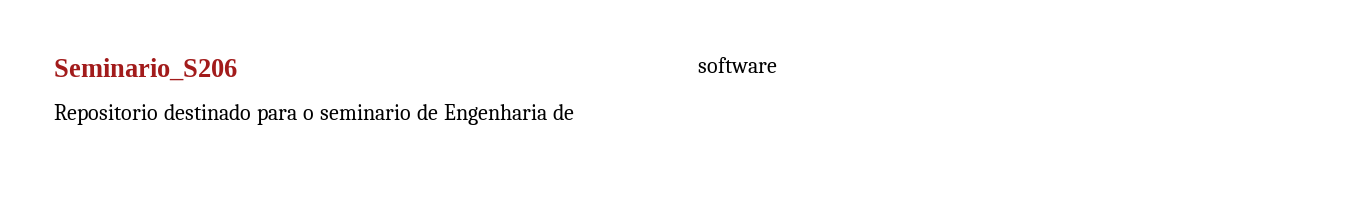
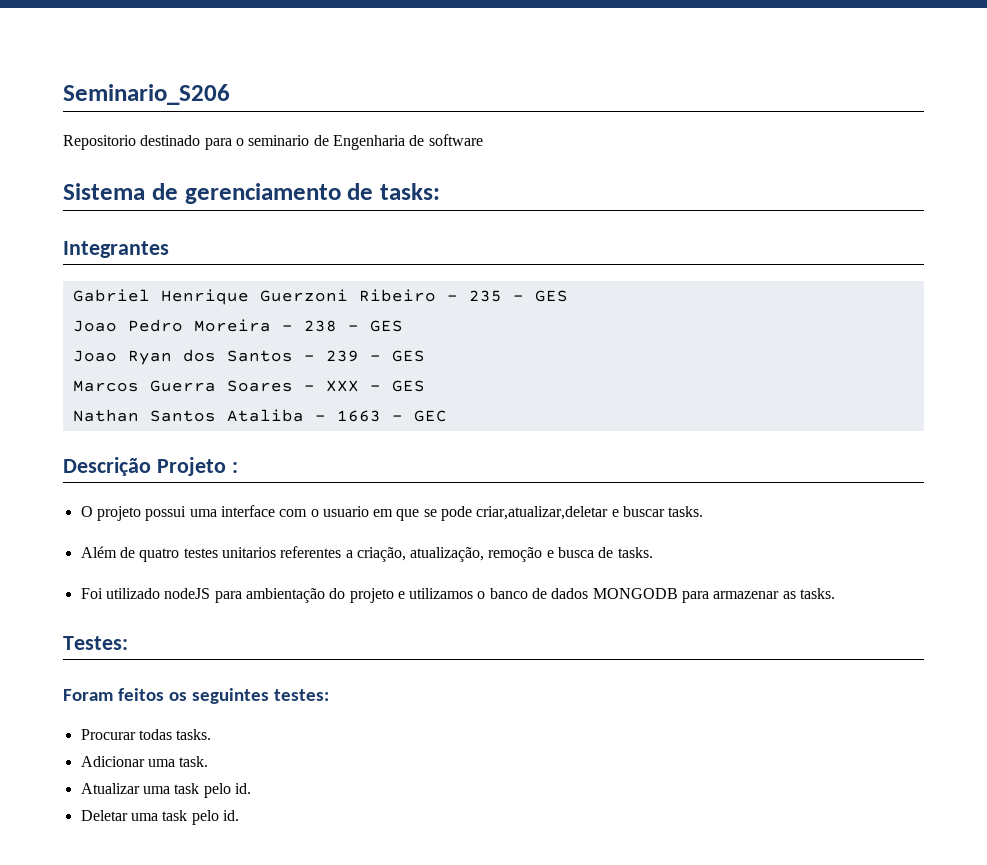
(777, 65) none -> [63,183,440,204] [63,241,169,258] [72,289,568,305] [72,319,403,332] [72,349,425,365] [72,380,425,392] [72,409,447,422] [63,457,238,476] [80,505,704,521] [80,546,653,562] [80,588,836,603] [63,636,128,650] [63,688,329,704] [80,729,212,740] [80,756,209,767] [80,783,251,798] [80,810,239,825] // Sistema de gerenciamento de tasks: // Integrantes // Gabriel Henrique Guerzoni Ribeiro - 235 - GES // Joao Pedro Moreira - 238 - GES // Joao Ryan dos Santos - 239 - GES // Marcos Guerra Soares - XXX - GES // Nathan Santos Ataliba - 1663 - GEC // Descrição Projeto : // O projeto possui uma interface com o usuario em que se pode criar,atualizar,deletar e buscar tasks. // Além de quatro testes unitarios referentes a criação, atualização, remoção e busca de tasks. // Foi utilizado nodeJS para ambientação do projeto e utilizamos o banco de dados MONGODB para armazenar as tasks. // Testes: // Foram feitos os seguintes testes: // Procurar todas tasks. // Adicionar uma task. // Atualizar uma task pelo id. // Deletar uma task pelo id.

